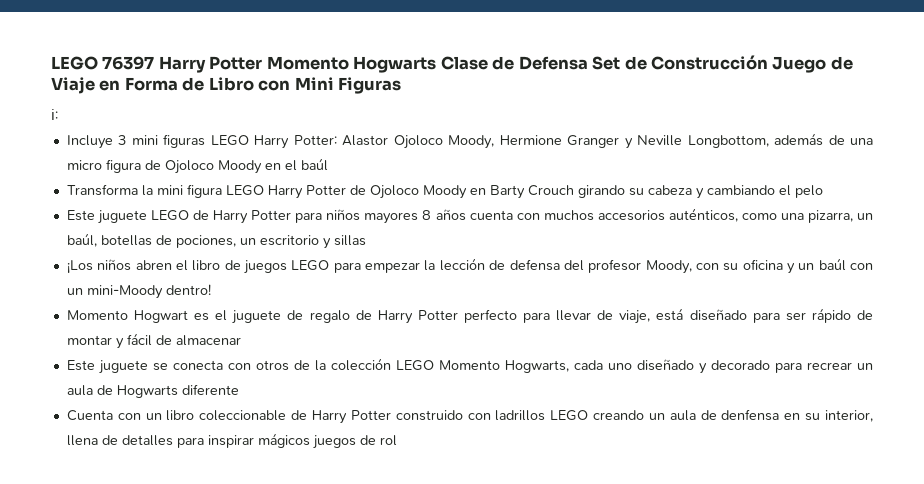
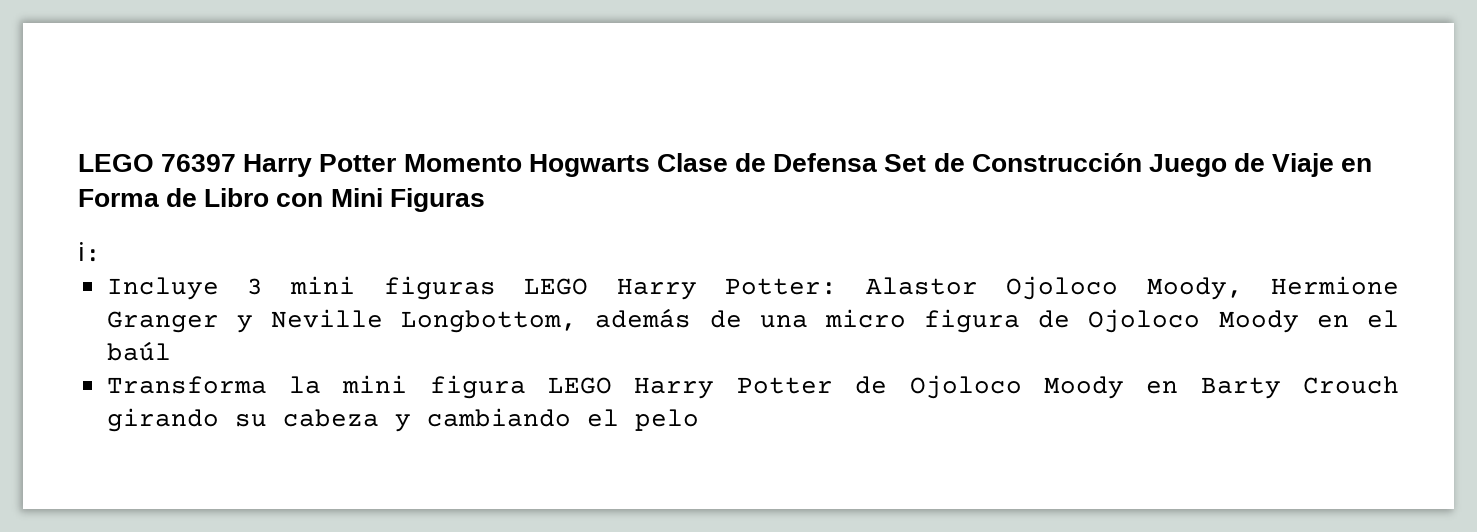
[66,208,873,224] [66,233,366,249] [66,258,874,274] [66,284,211,299] [66,308,873,324] [66,333,241,349] [66,358,873,374] [66,384,239,398] [66,409,873,424] [66,433,397,449] // Este juguete LEGO de Harry Potter para niños mayores 8 años cuenta con muchos accesorios auténticos, como una pizarra, un baúl, botellas de pociones, un escritorio y sillas // ¡Los niños abren el libro de juegos LEGO para empezar la lección de defensa del profesor Moody, con su oficina y un baúl con un mini-Moody dentro! // Momento Hogwart es el juguete de regalo de Harry Potter perfecto para llevar de viaje, está diseñado para ser rápido de montar y fácil de almacenar // Este juguete se conecta con otros de la colección LEGO Momento Hogwarts, cada uno diseñado y decorado para recrear un aula de Hogwarts diferente // Cuenta con un libro coleccionable de Harry Potter construido con ladrillos LEGO creando un aula de denfensa en su interior, llena de detalles para inspirar mágicos juegos de rol -> (699, 420) none

